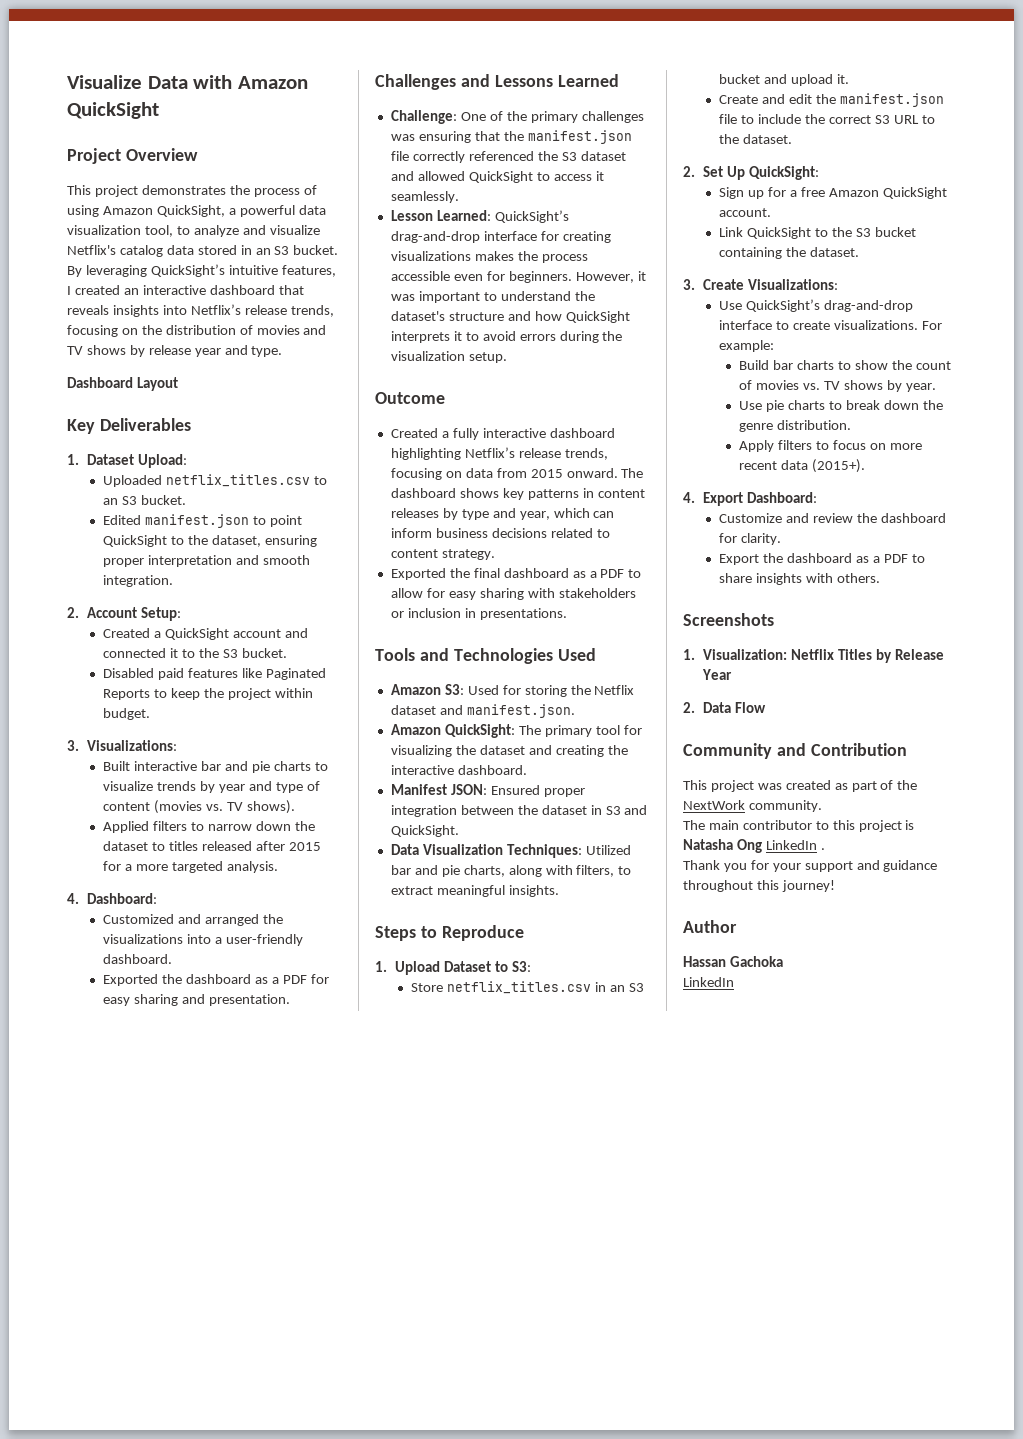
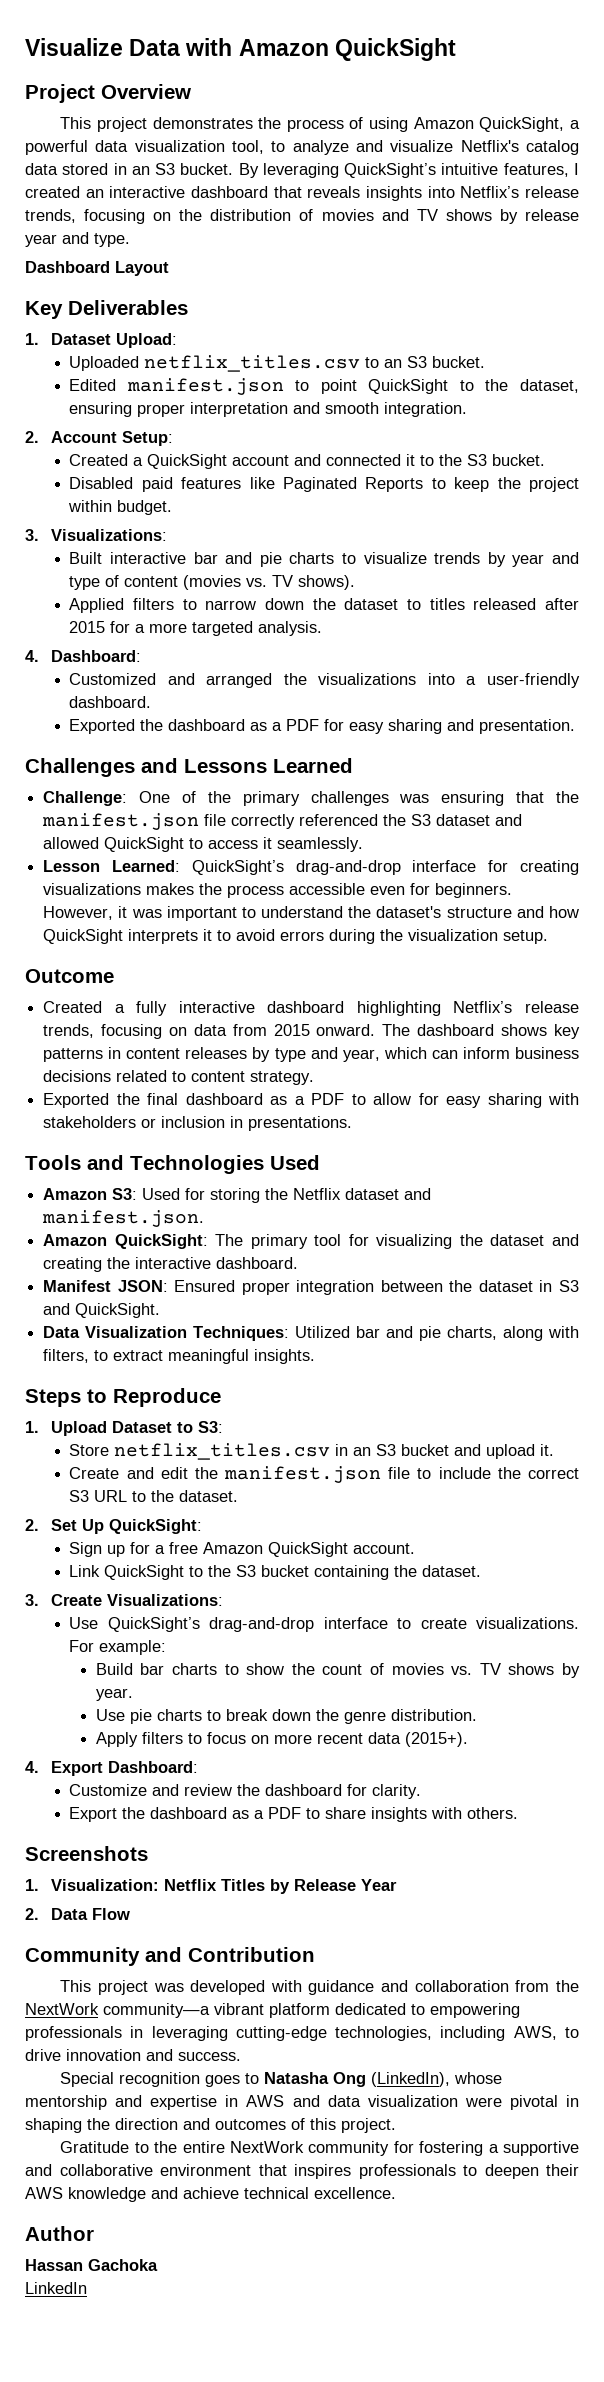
[785,780,918,792] [683,800,822,812] [683,820,915,832] [683,839,825,853] [683,860,938,872] [683,880,835,892] created as part of the NextWork community. // The main contributor to this project is Natasha Ong LinkedIn . // Thank you for your support and guidance throughout this journey! -> [190,1980,579,1995] [25,2003,520,2018] [25,2026,579,2041] [25,2049,241,2061] [60,2072,503,2087] [25,2095,580,2110] [25,2118,396,2133] [60,2141,579,2156] [25,2164,579,2179] [25,2187,396,2202] developed with guidance and collaboration from the NextWork community—a vibrant platform dedicated to empowering professionals in leveraging cutting-edge technologies, including AWS, to drive innovation and success. // Special recognition goes to Natasha Ong (LinkedIn), whose mentorship and expertise in AWS and data visualization were pivotal in shaping the direction and outcomes of this project. // Gratitude to the entire NextWork community for fostering a supportive and collaborative environment that inspires professionals to deepen their AWS knowledge and achieve technical excellence.

